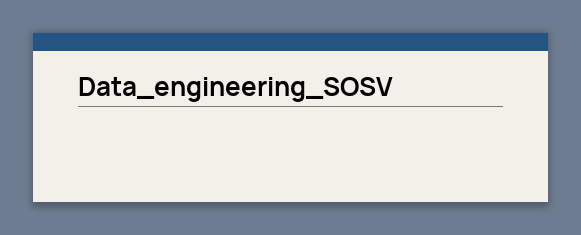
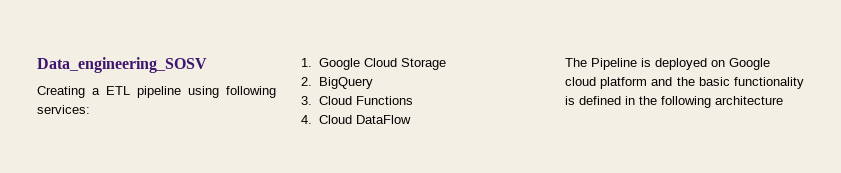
(393, 89) none -> [37,86,276,98] [37,105,90,114] [301,58,446,70] [301,77,373,89] [301,96,413,105] [301,115,411,124] [565,58,770,70] [565,77,804,89] [565,96,783,108] // Creating a ETL pipeline using following services: // 1. Google Cloud Storage // 2. BigQuery // 3. Cloud Functions // 4. Cloud DataFlow // The Pipeline is deployed on Google cloud platform and the basic functionality is defined in the following architecture

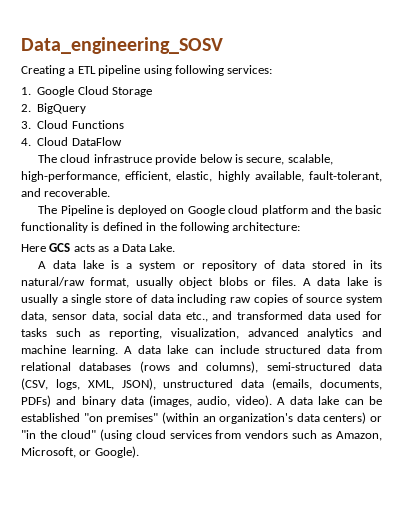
(411, 119) none -> [38,154,333,165] [21,171,382,182] [21,188,111,197] // The cloud infrastruce provide below is secure, scalable, high-performance, efficient, elastic, highly available, fault-tolerant, and recoverable.
[715,96,783,105] architecture -> [232,222,301,231] [21,243,176,252] [38,260,382,271] [21,277,382,288] [21,294,383,305] [21,311,382,322] [21,328,382,339] [21,345,382,356] [21,361,382,373] [21,378,382,390] [21,395,382,407] [21,412,382,424] [21,429,382,441] [21,446,139,458] architecture: // Here GCS acts as a Data Lake. // A data lake is a system or repository of data stored in its natural/raw format, usually object blobs or files. A data lake is usually a single store of data including raw copies of source system data, sensor data, social data etc., and transformed data used for tasks such as reporting, visualization, advanced analytics and machine learning. A data lake can include structured data from relational databases (rows and columns), semi-structured data (CSV, logs, XML, JSON), unstructured data (emails, documents, PDFs) and binary data (images, audio, video). A data lake can be established "on premises" (within an organization's data centers) or "in the cloud" (using cloud services from vendors such as Amazon, Microsoft, or Google).

